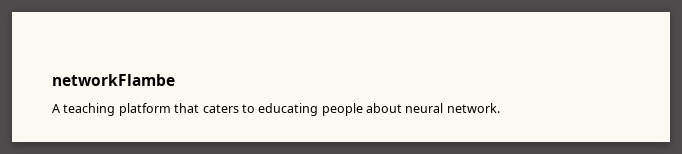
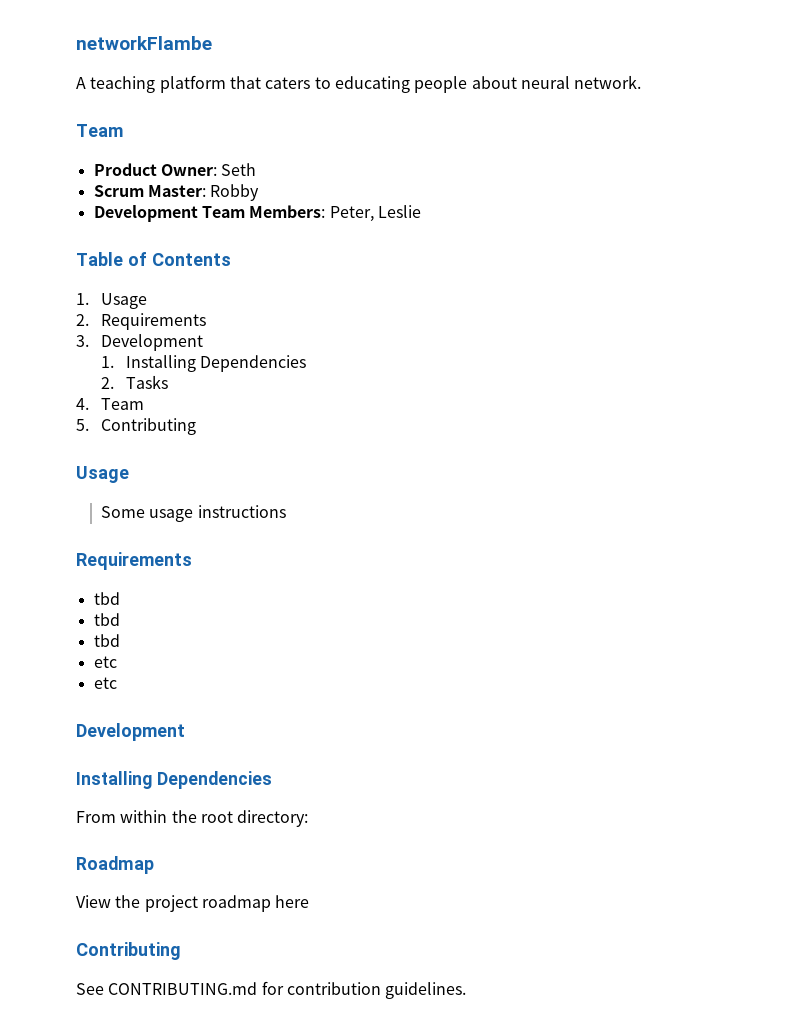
(500, 108) none -> [76,124,123,137] [93,163,257,176] [93,184,260,201] [93,205,421,222] [76,252,231,266] [76,293,147,309] [76,313,206,330] [76,334,203,351] [100,355,307,372] [100,375,168,389] [76,398,144,410] [76,418,196,435] [76,466,129,483] [100,505,286,522] [76,552,192,570] [93,592,120,605] [93,613,120,626] [93,634,120,647] [93,656,117,668] [93,677,117,689] [76,723,185,741] [76,771,272,789] [76,810,309,827] [76,856,154,874] [76,895,310,912] [76,942,181,960] [76,981,467,999] // Team // Product Owner: Seth // Scrum Master: Robby // Development Team Members: Peter, Leslie // Table of Contents // 1. Usage // 2. Requirements // 3. Development // 1. Installing Dependencies // 2. Tasks // 4. Team // 5. Contributing // Usage // Some usage instructions // Requirements // tbd // tbd // tbd // etc // etc // Development // Installing Dependencies // From within the root directory: // Roadmap // View the project roadmap here // Contributing // See CONTRIBUTING.md for contribution guidelines.

